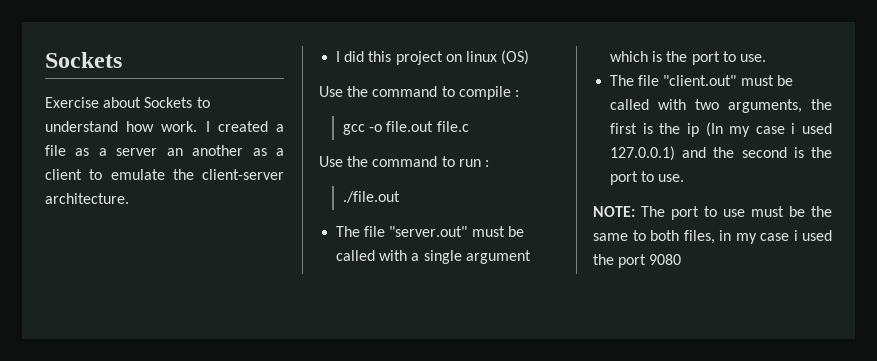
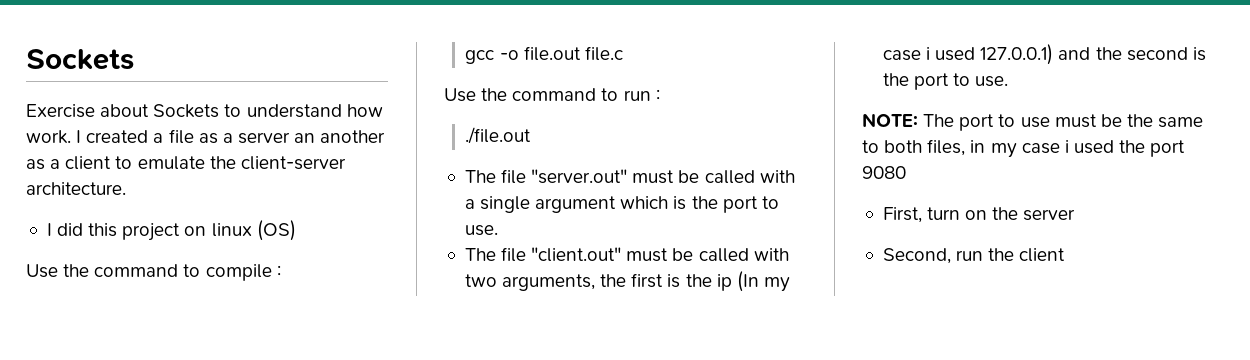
(682, 259) none -> [882,207,1076,223] [882,248,1066,264] // First, turn on the server // Second, run the client

